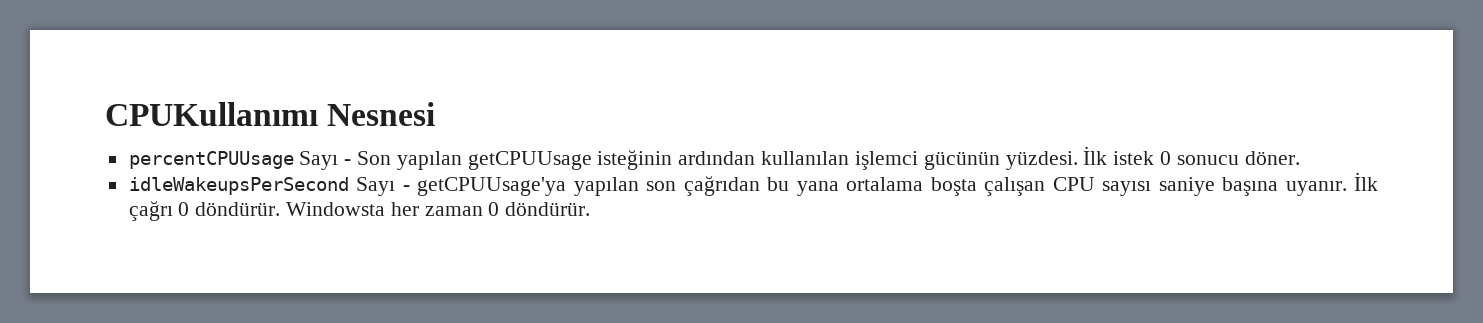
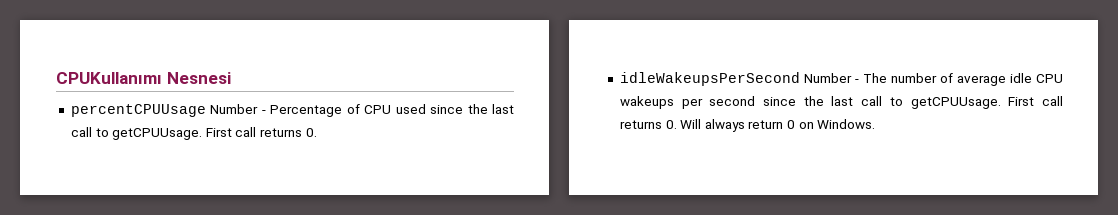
[299,146,1300,170] [128,172,1378,196] [128,201,591,221] Sayı - Son yapılan getCPUUsage isteğinin ardından kullanılan işlemci gücünün yüzdesi. İlk istek 0 sonucu döner. // idleWakeupsPerSecond Sayı - getCPUUsage'ya yapılan son çağrıdan bu yana ortalama boşta çalışan CPU sayısı saniye başına uyanır. İlk çağrı 0 döndürür. Windowsta her zaman 0 döndürür. -> [210,104,514,117] [70,127,317,140] [619,72,1063,86] [619,96,1063,109] [619,119,876,132] Number - Percentage of CPU used since the last call to getCPUUsage. First call returns 0. // idleWakeupsPerSecond Number - The number of average idle CPU wakeups per second since the last call to getCPUUsage. First call returns 0. Will always return 0 on Windows.

